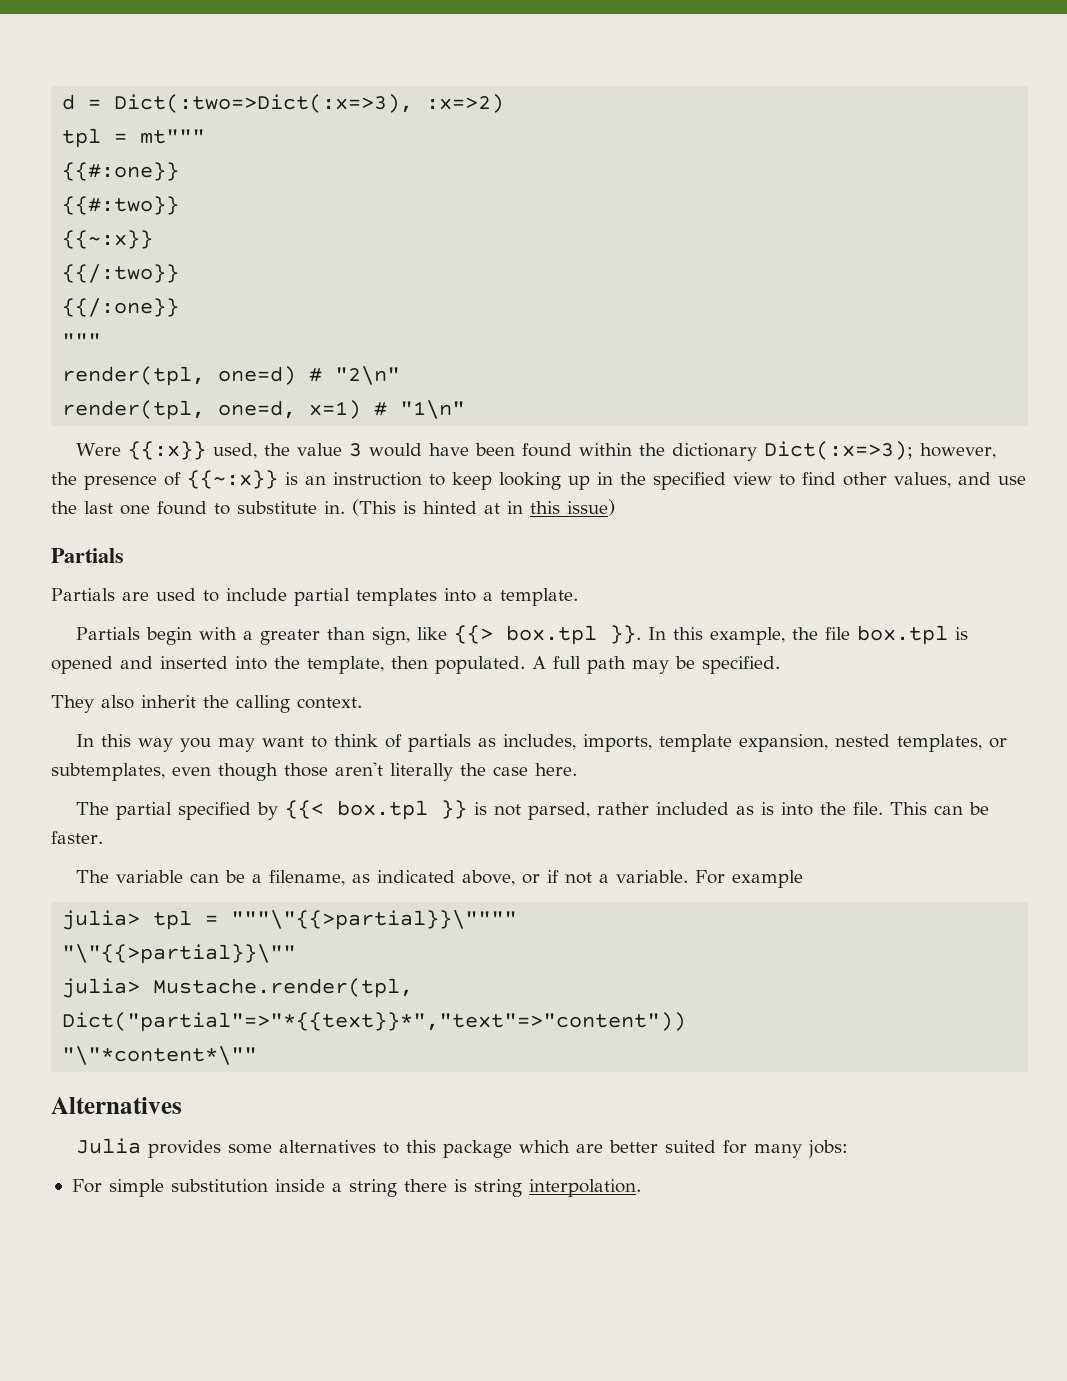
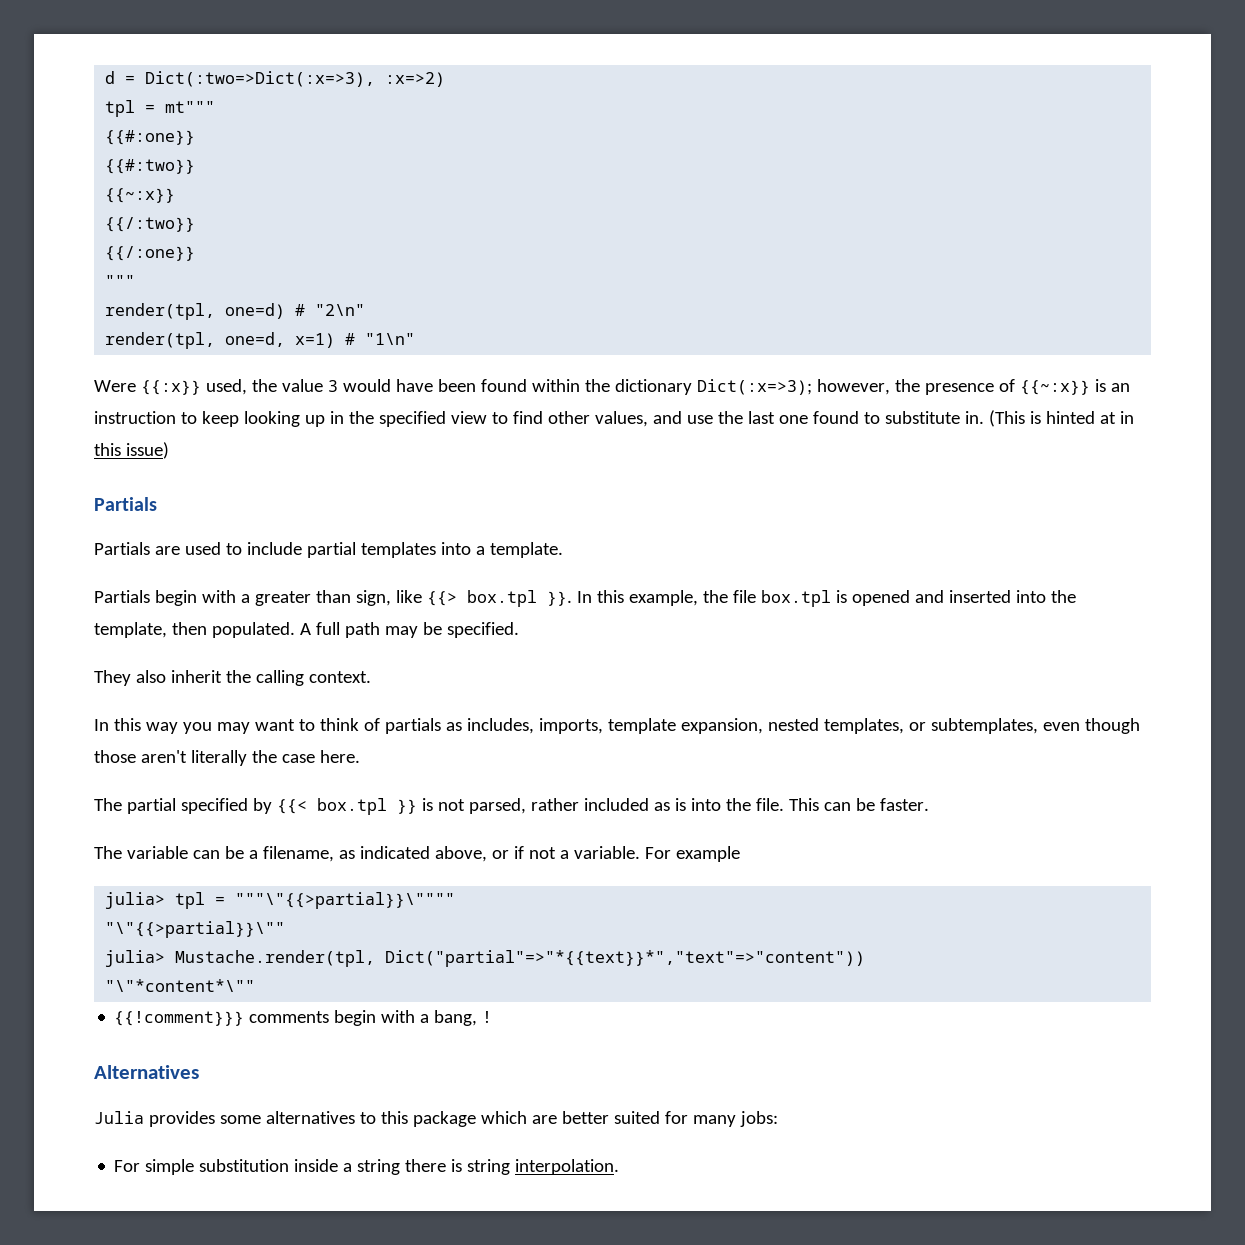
(258, 1055) none -> [114,1010,493,1026] // {{!comment}}} comments begin with a bang, !

